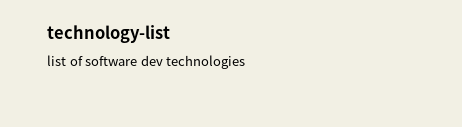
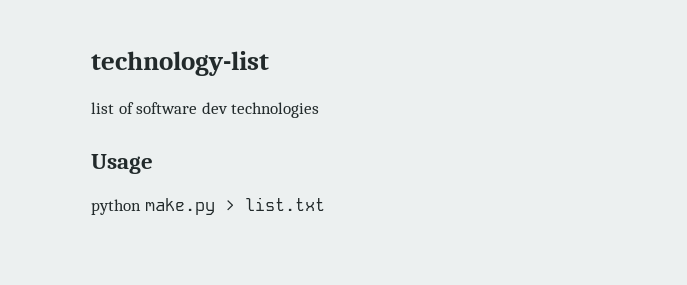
(246, 62) none -> [91,154,153,174] [91,197,325,215] // Usage // python make.py > list.txt

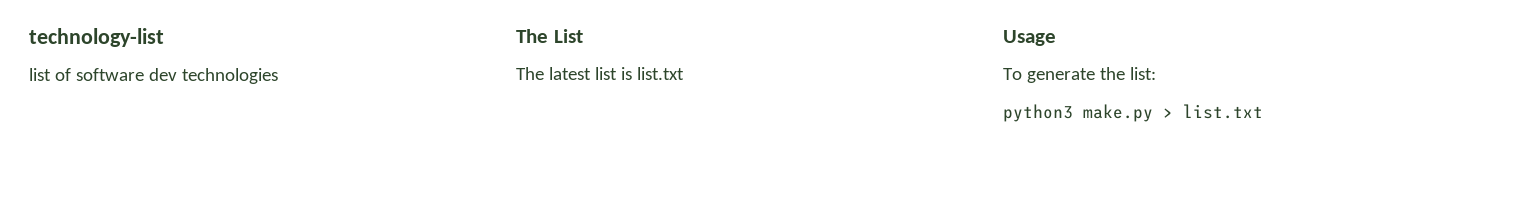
[91,154,153,174] [91,199,141,215] Usage // python -> [516,29,583,43] [516,67,684,80] [1003,30,1056,46] [1003,67,1156,83] [1003,104,1073,122] The List // The latest list is list.txt // Usage // To generate the list: // python3

